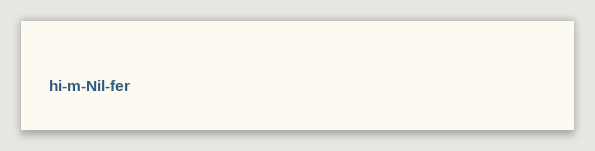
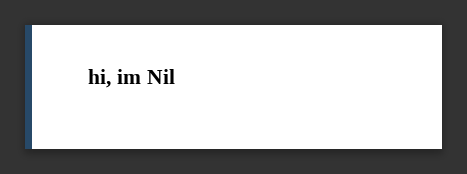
[49,80,130,91] hi-m-Nil-fer -> [88,69,175,88] hi, im Nil

